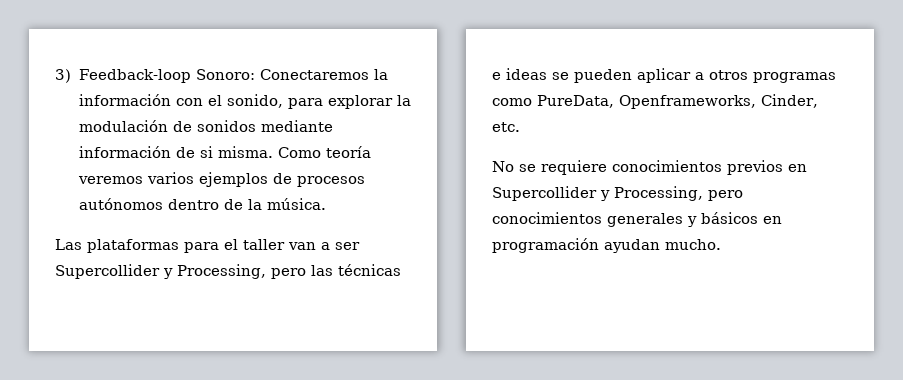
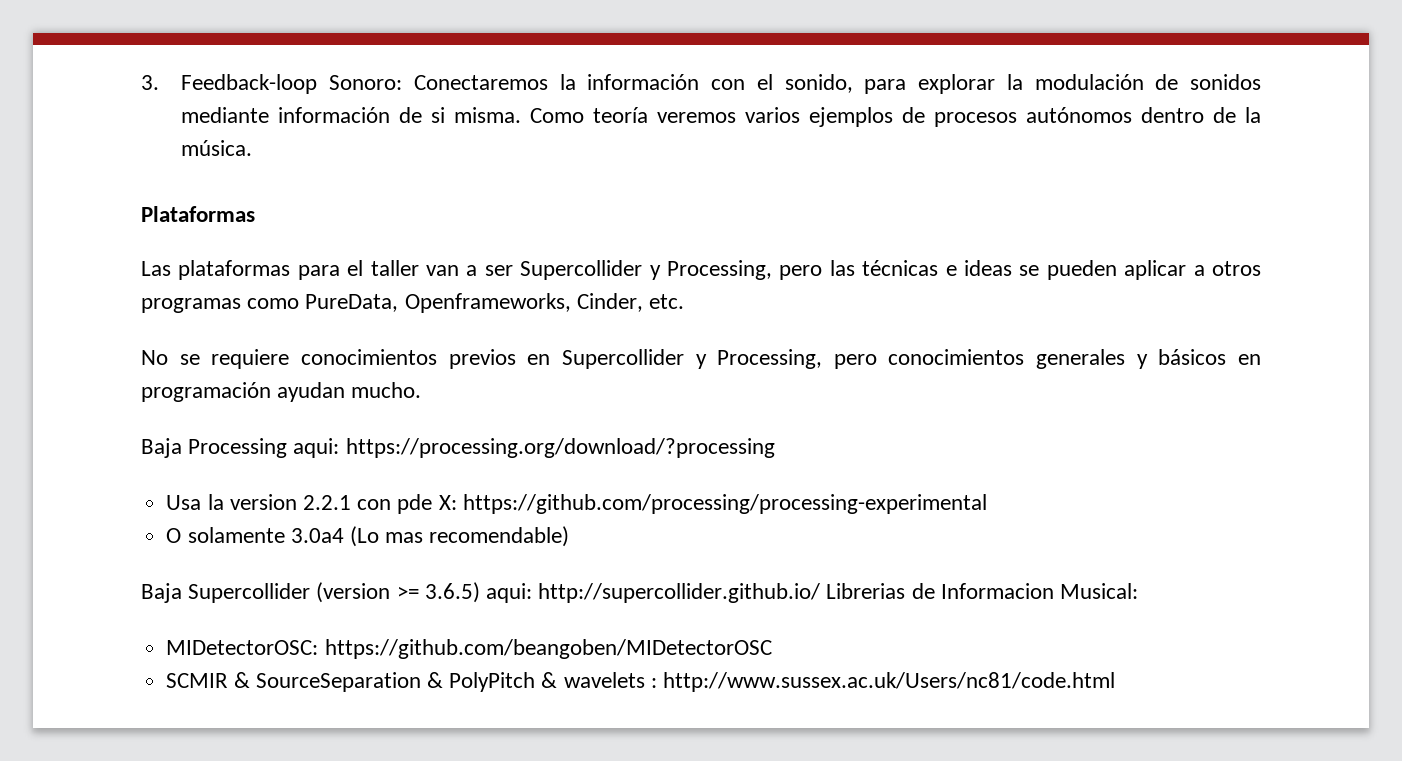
[55,69,71,83] 3) -> [141,75,159,90] 3.
(326, 204) none -> [141,206,255,222] // Plataformas
(721, 244) none -> [141,438,775,458] [166,494,987,514] [166,526,570,547] [141,582,1139,603] [166,639,772,659] [166,672,1115,692] // Baja Processing aqui: https://processing.org/download/?processing // Usa la version 2.2.1 con pde X: https://github.com/processing/processing-experimental // O solamente 3.0a4 (Lo mas recomendable) // Baja Supercollider (version >= 3.6.5) aqui: http://supercollider.github.io/ Librerias de Informacion Musical: // MIDetectorOSC: https://github.com/beangoben/MIDetectorOSC // SCMIR & SourceSeparation & PolyPitch & wavelets : http://www.sussex.ac.uk/Users/nc81/code.html

